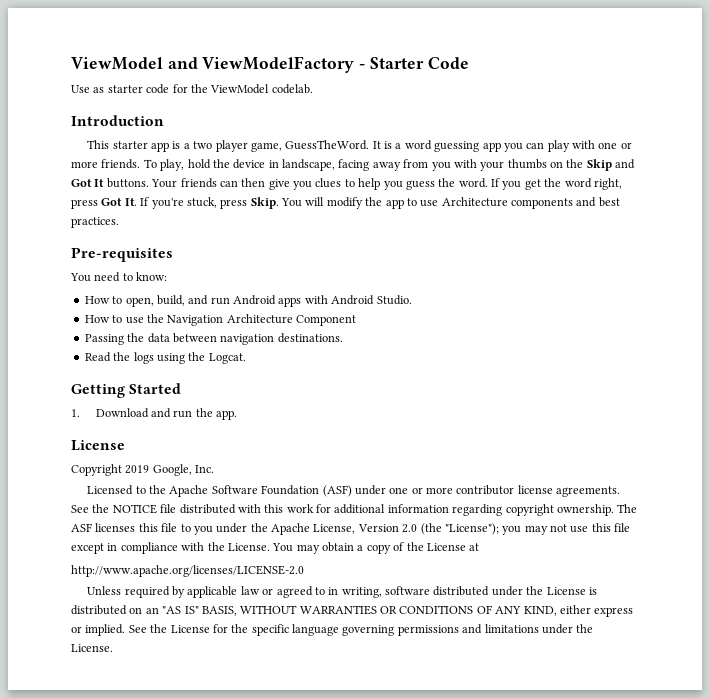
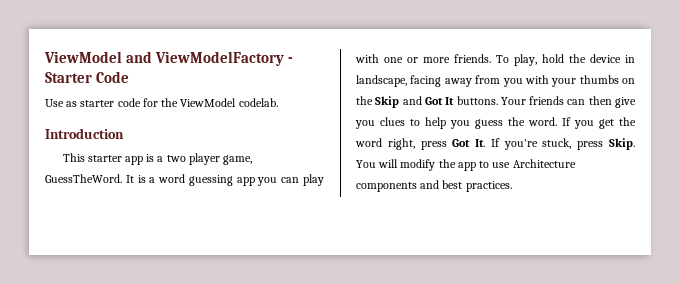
[71,247,173,262] [70,272,168,282] [84,295,412,307] [84,314,356,326] [84,333,343,345] [84,352,246,364] [71,383,182,398] [71,408,238,420] [71,440,125,451] [71,464,215,476] [87,485,621,497] [71,504,638,516] [71,523,631,535] [71,542,480,554] [71,565,304,577] [87,586,597,598] [71,605,634,617] [71,624,594,636] [71,644,113,652] // Pre-requisites // You need to know: // How to open, build, and run Android apps with Android Studio. // How to use the Navigation Architecture Component // Passing the data between navigation destinations. // Read the logs using the Logcat. // Getting Started // 1. Download and run the app. // License // Copyright 2019 Google, Inc. // Licensed to the Apache Software Foundation (ASF) under one or more contributor license agreements. See the NOTICE file distributed with this work for additional information regarding copyright ownership. The ASF licenses this file to you under the Apache License, Version 2.0 (the "License"); you may not use this file except in compliance with the License. You may obtain a copy of the License at // http://www.apache.org/licenses/LICENSE-2.0 // Unless required by applicable law or agreed to in writing, software distributed under the License is distributed on an "AS IS" BASIS, WITHOUT WARRANTIES OR CONDITIONS OF ANY KIND, either express or implied. See the License for the specific language governing permissions and limitations under the License. -> (512, 186) none

